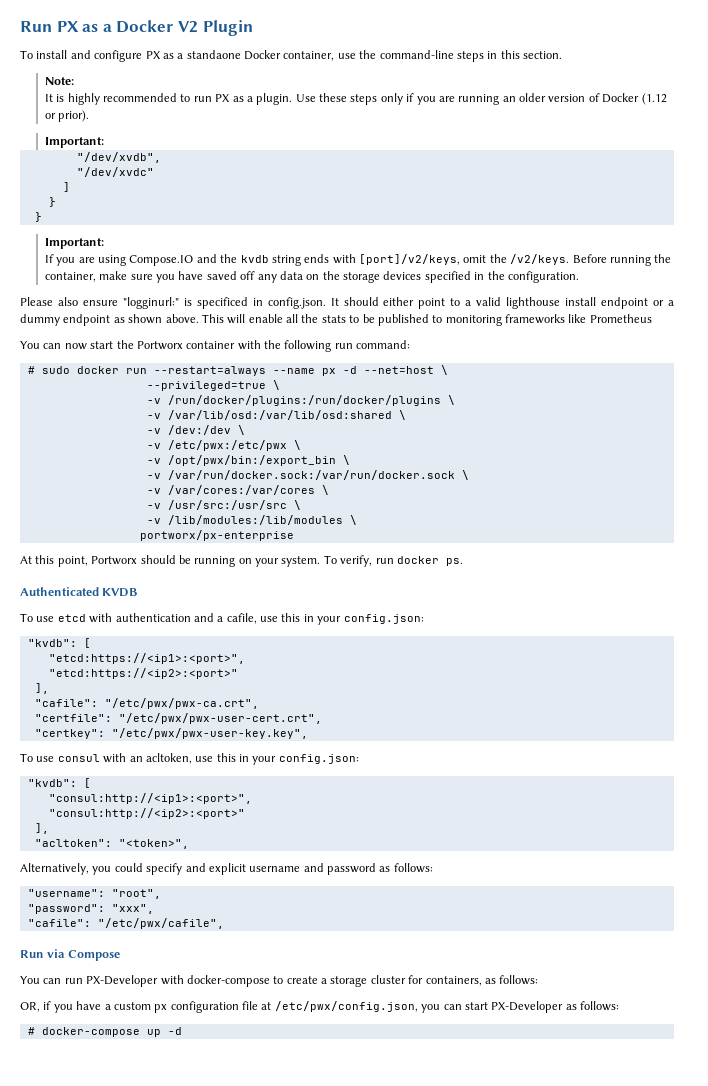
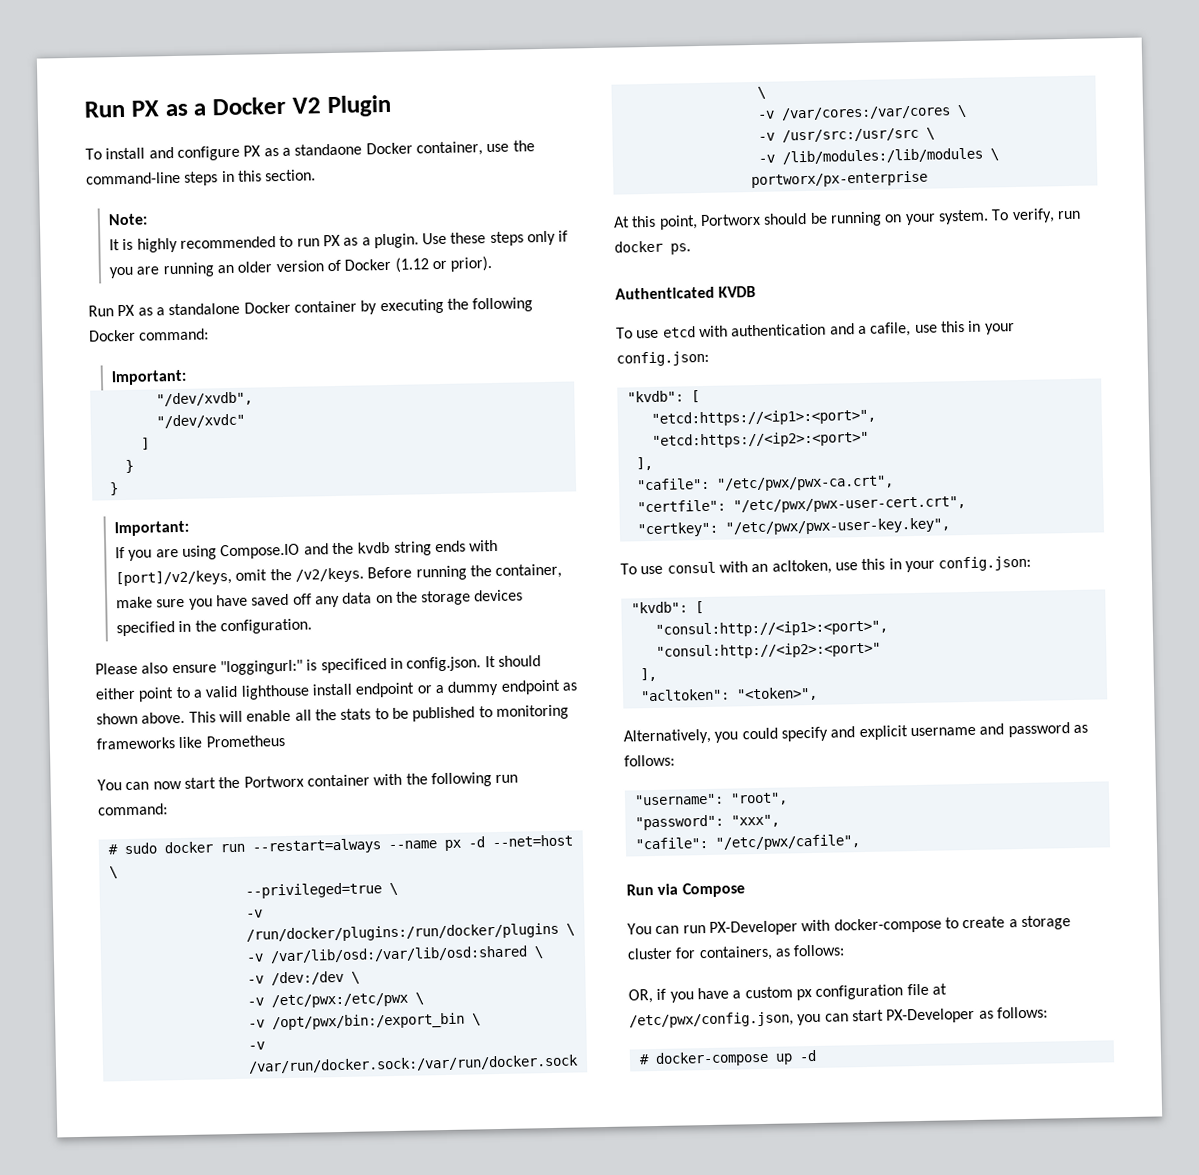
(90, 116) none -> [88,297,534,317] [89,328,210,342] // Run PX as a standalone Docker container by executing the following Docker command:
[122,297,179,309] "logginurl:" -> [219,659,303,676] "loggingurl:"

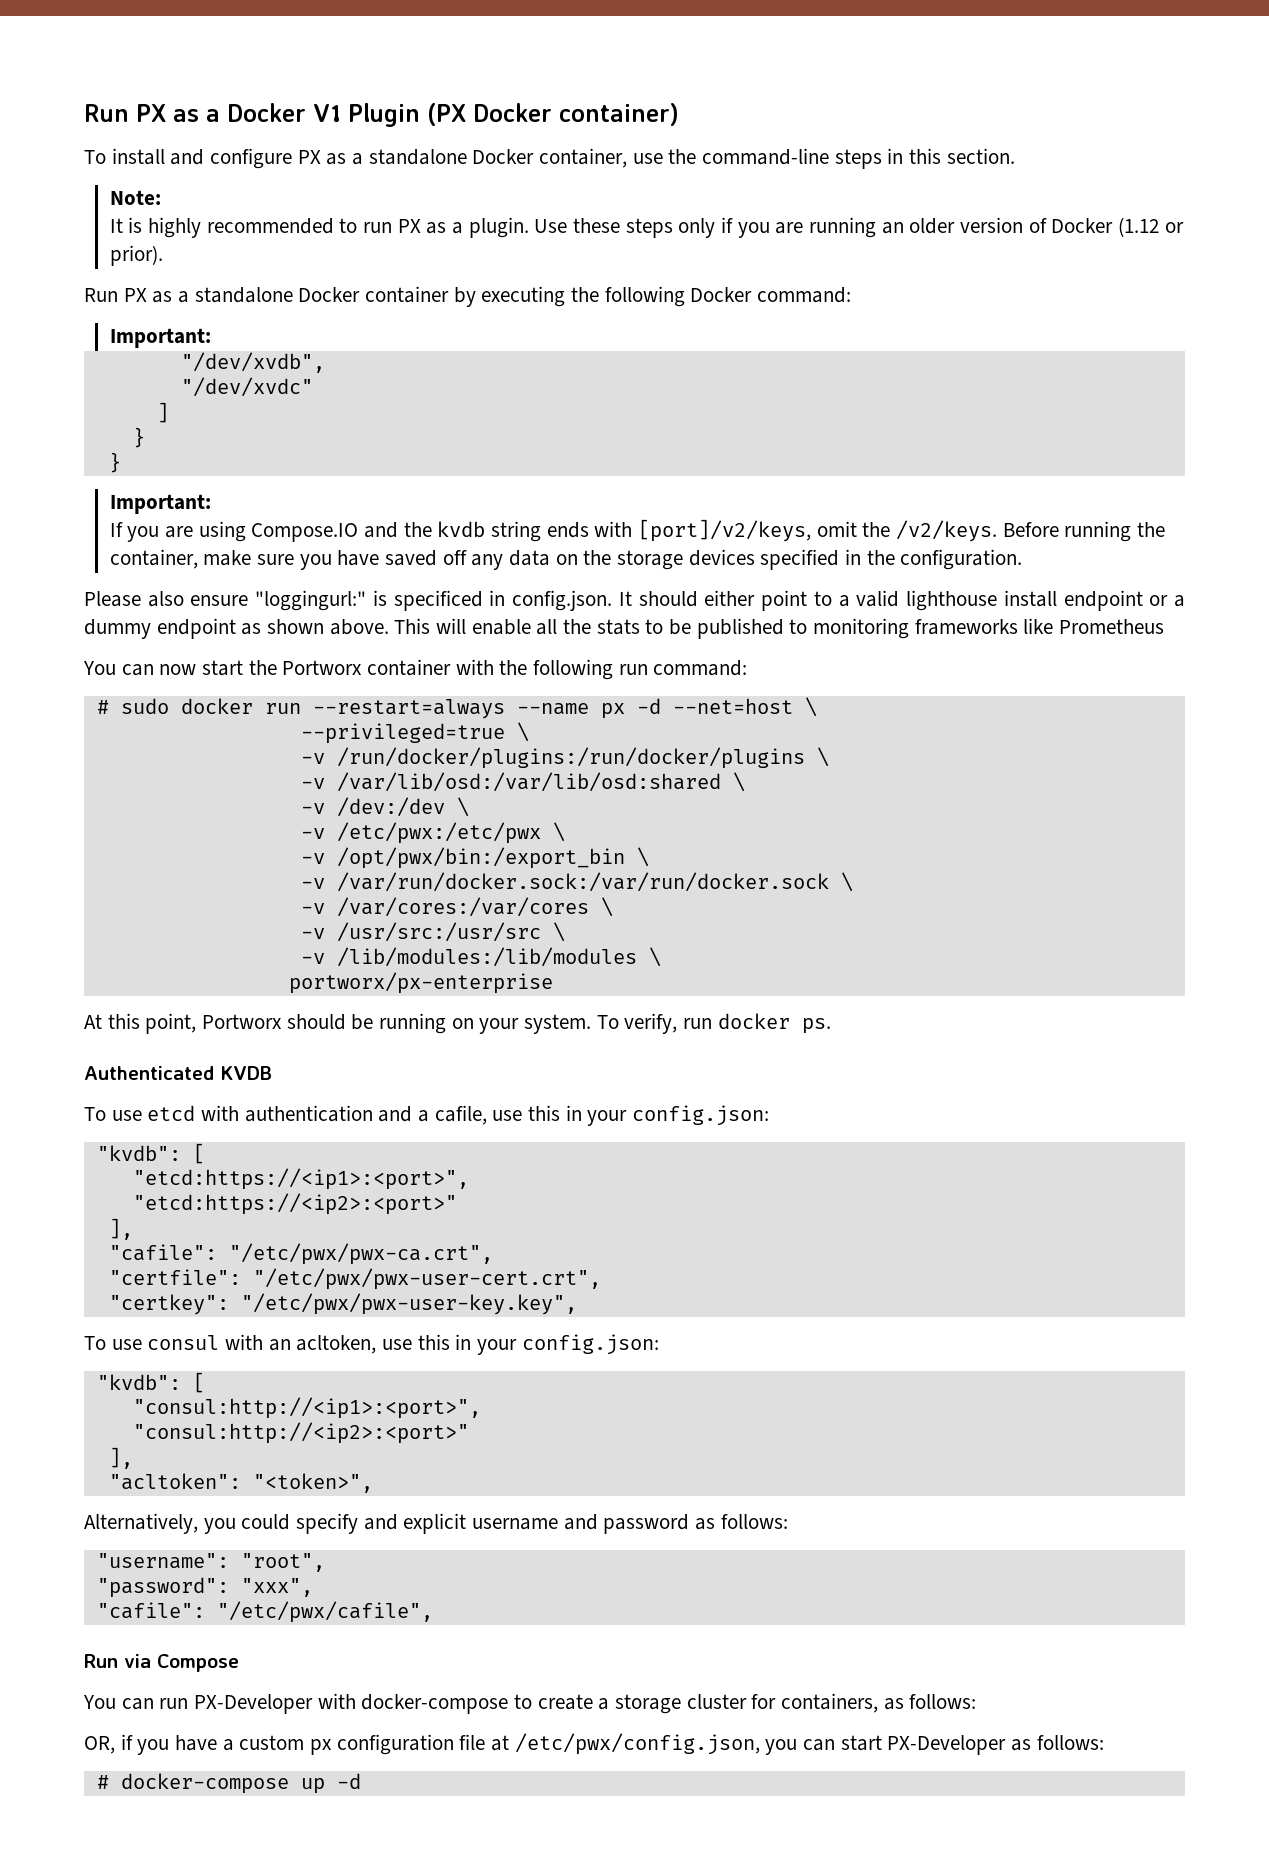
[291,97,321,114] V2 -> [313,104,341,122] V1
(391, 106) none -> [427,103,679,126] (PX Docker container)
[294,143,363,156] standaone -> [368,149,467,165] standalone

